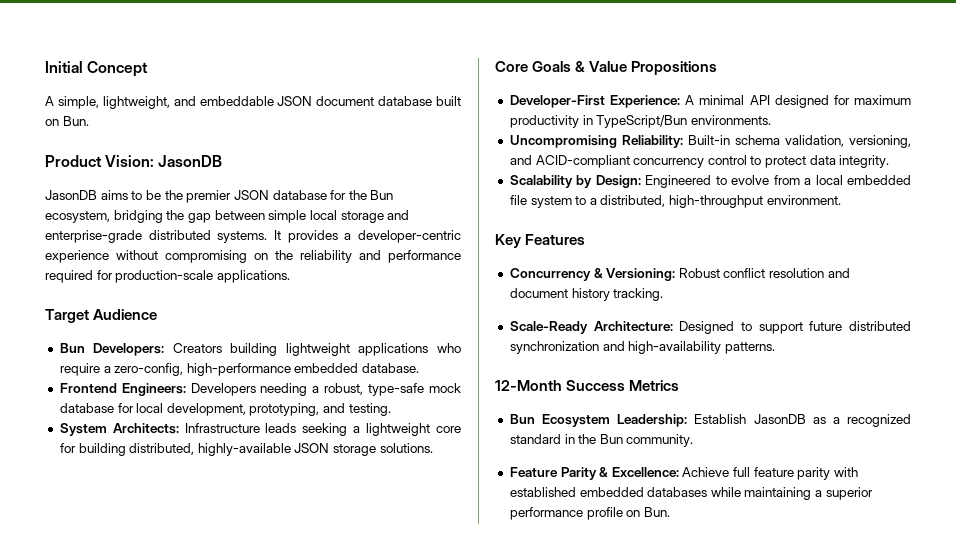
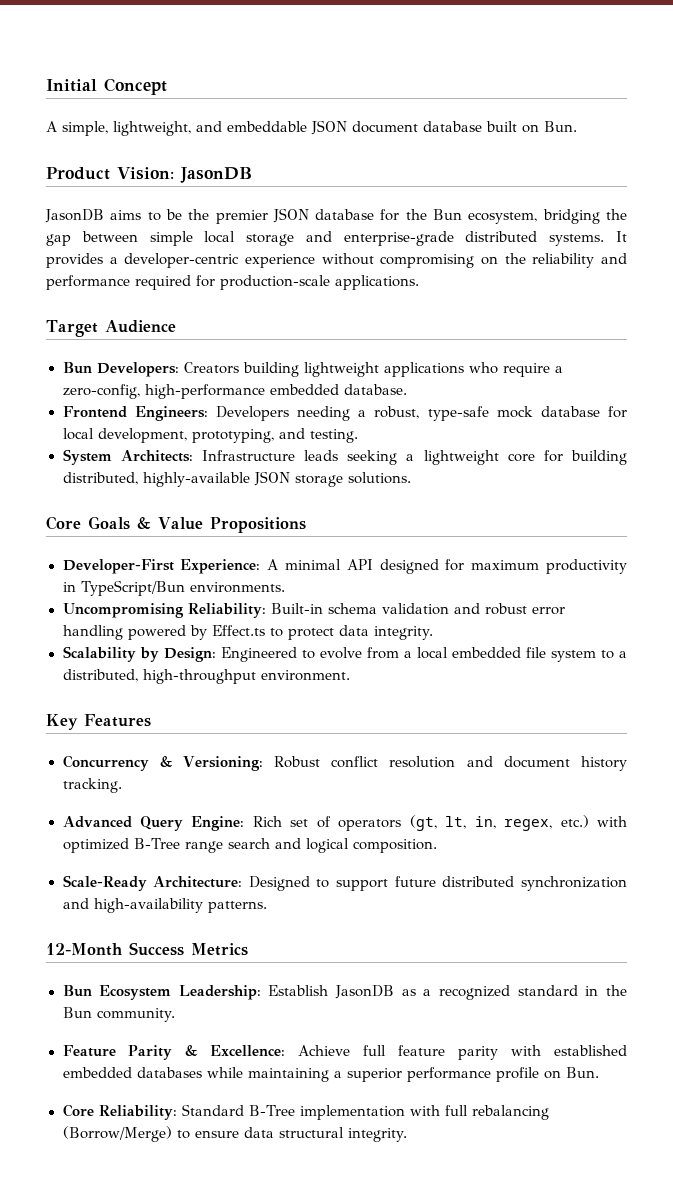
[784,135,911,148] [509,155,747,168] validation, versioning, and ACID-compliant concurrency control -> [381,603,565,615] [62,625,265,640] validation and robust error handling powered by Effect.ts
(664, 294) none -> [62,815,627,831] [62,838,438,853] // Advanced Query Engine: Rich set of operators (gt, lt, in, regex, etc.) with optimized B-Tree range search and logical composition.
(670, 512) none -> [62,1104,550,1120] [62,1126,408,1142] // Core Reliability: Standard B-Tree implementation with full rebalancing (Borrow/Merge) to ensure data structural integrity.

